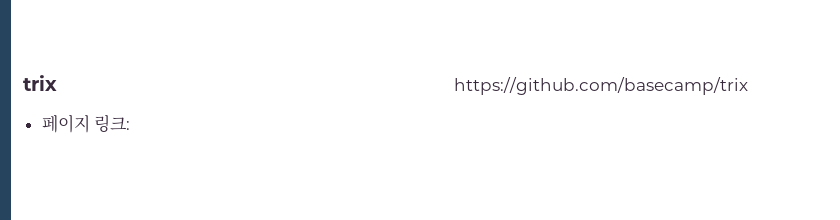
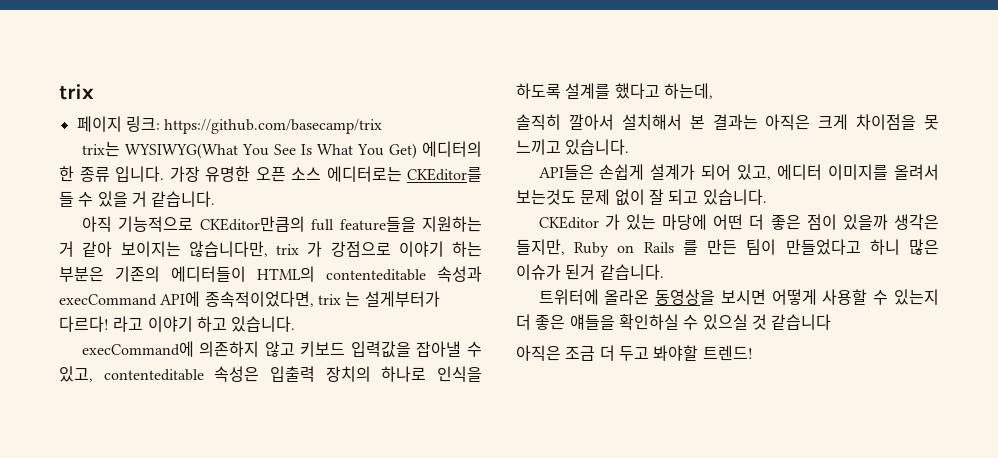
(748, 86) none -> [81,141,482,159] [59,166,482,182] [59,191,216,207] [81,216,483,232] [59,241,482,257] [59,266,482,282] [59,291,440,307] [59,316,296,332] [81,341,483,358] [59,366,482,382] [516,83,713,99] [516,114,939,130] [516,139,630,155] [538,164,939,180] [516,189,767,206] [538,214,939,230] [516,239,939,257] [516,264,664,280] [538,289,939,305] [516,314,832,330] [516,345,753,361] // trix는 WYSIWYG(What You See Is What You Get) 에디터의 한 종류 입니다. 가장 유명한 오픈 소스 에디터로는 CKEditor를 들 수 있을 거 같습니다. // 아직 기능적으로 CKEditor만큼의 full feature들을 지원하는 거 같아 보이지는 않습니다만, trix 가 강점으로 이야기 하는 부분은 기존의 에디터들이 HTML의 contenteditable 속성과 execCommand API에 종속적이었다면, trix 는 설게부터가 다르다! 라고 이야기 하고 있습니다. // execCommand에 의존하지 않고 키보드 입력값을 잡아낼 수 있고, contenteditable 속성은 입출력 장치의 하나로 인식을 하도록 설계를 했다고 하는데, // 솔직히 깔아서 설치해서 본 결과는 아직은 크게 차이점을 못 느끼고 있습니다. // API들은 손쉽게 설계가 되어 있고, 에디터 이미지를 올려서 보는것도 문제 없이 잘 되고 있습니다. // CKEditor 가 있는 마당에 어떤 더 좋은 점이 있을까 생각은 들지만, Ruby on Rails 를 만든 팀이 만들었다고 하니 많은 이슈가 된거 같습니다. // 트위터에 올라온 동영상을 보시면 어떻게 사용할 수 있는지 더 좋은 얘들을 확인하실 수 있으실 것 같습니다 // 아직은 조금 더 두고 봐야할 트렌드!

